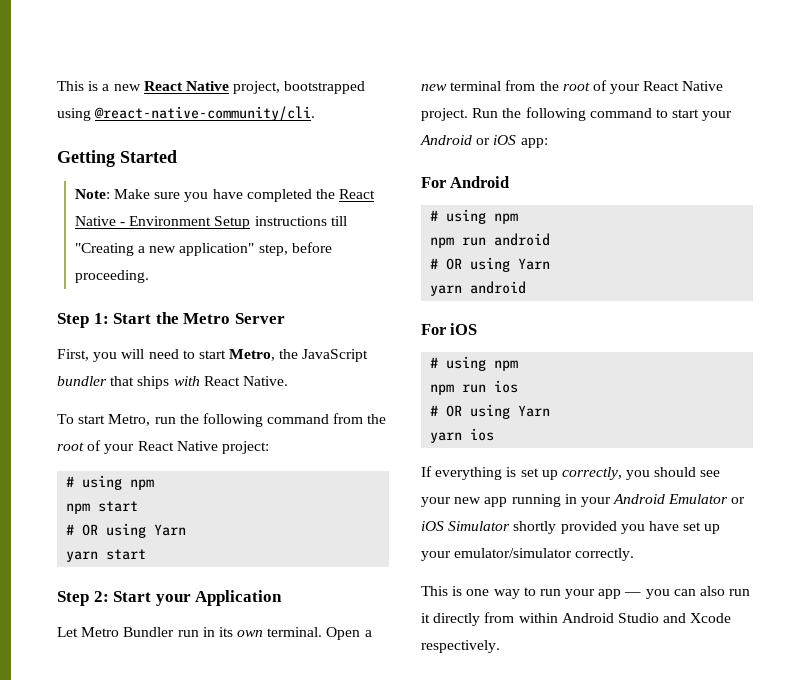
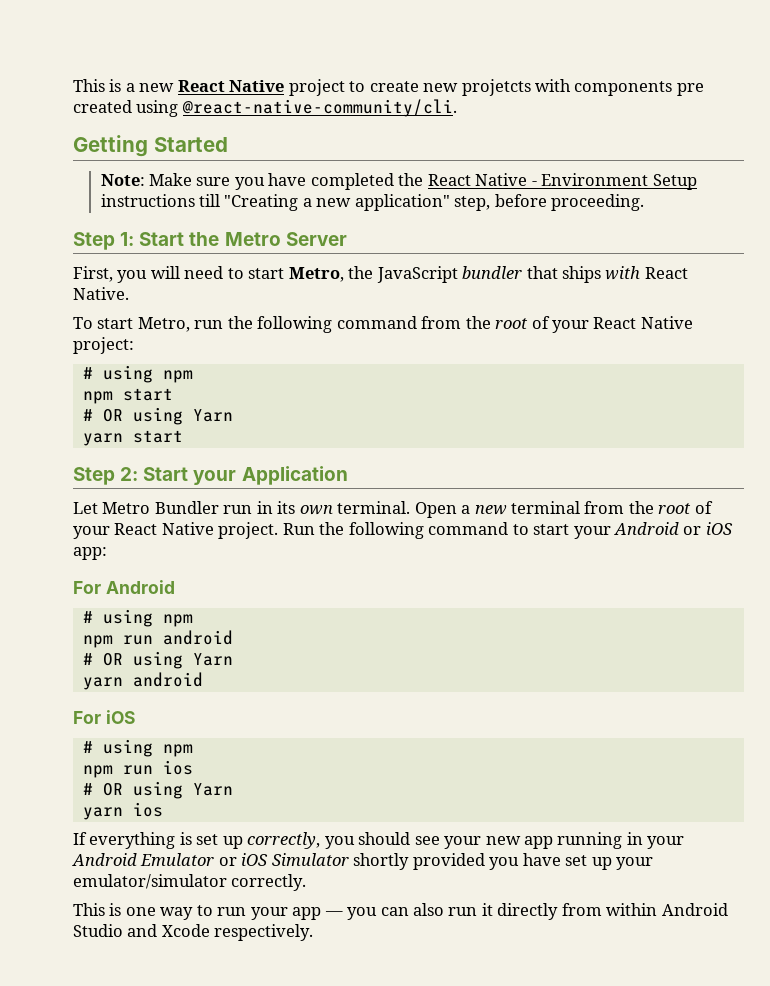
[233,81,366,94] project, bootstrapped -> [288,79,704,96] [73,100,132,113] project to create new projetcts with components pre created

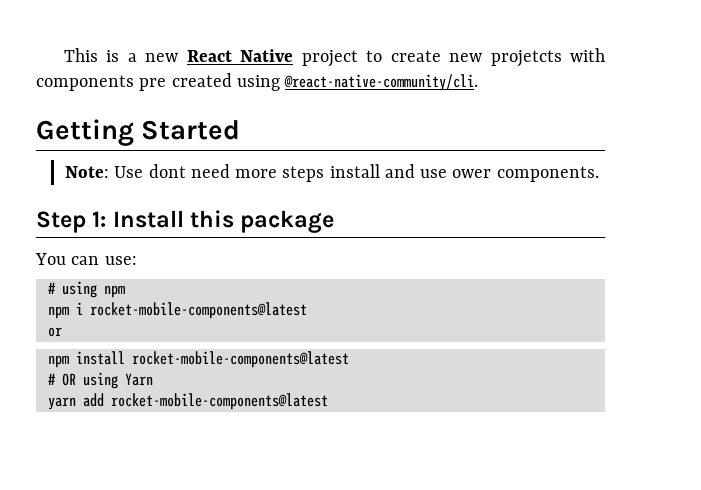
[148,173,697,190] [100,194,645,211] [73,232,347,250] [73,266,688,283] [73,287,129,300] [73,316,693,333] [73,337,134,354] [82,365,193,383] [82,388,173,404] [82,407,233,425] [82,430,183,446] [73,466,348,485] [73,501,713,518] [73,522,733,539] [73,547,107,560] [73,580,175,594] [82,609,193,627] [82,630,233,648] [82,651,233,669] [82,672,203,690] [73,710,135,724] [82,739,193,757] [82,760,193,778] [82,781,233,799] [82,802,163,820] [73,832,685,849] [72,853,654,870] [73,874,307,891] [73,903,728,920] [73,924,314,941] Make sure you have completed the React Native - Environment Setup instructions till "Creating a new application" step, before proceeding. // Step 1: Start the Metro Server // First, you will need to start Metro, the JavaScript bundler that ships with React Native. // To start Metro, run the following command from the root of your React Native project: // # using npm // npm start // # OR using Yarn // yarn start // Step 2: Start your Application // Let Metro Bundler run in its own terminal. Open a new terminal from the root of your React Native project. Run the following command to start your Android or iOS app: // For Android // # using npm // npm run android // # OR using Yarn // yarn android // For iOS // # using npm // npm run ios // # OR using Yarn // yarn ios // If everything is set up correctly, you should see your new app running in your Android Emulator or iOS Simulator shortly provided you have set up your emulator/simulator correctly. // This is one way to run your app — you can also run it directly from within Android Studio and Xcode respectively. -> [114,164,599,182] [36,210,335,233] [35,253,137,265] [47,281,125,298] [47,302,307,319] [47,327,62,337] [47,351,349,368] [47,372,153,389] [47,393,328,410] Use dont need more steps install and use ower components. // Step 1: Install this package // You can use: // # using npm // npm i rocket-mobile-components@latest // or // npm install rocket-mobile-components@latest // # OR using Yarn // yarn add rocket-mobile-components@latest

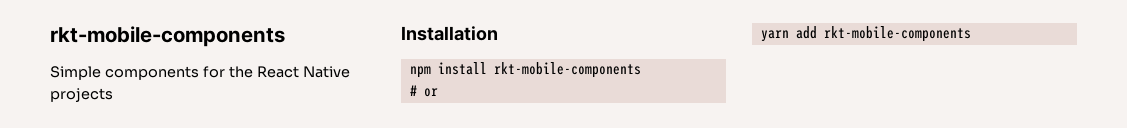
[63,48,605,67] [36,73,479,91] [36,119,241,146] [65,164,599,182] [36,210,335,233] [35,253,137,265] [47,281,125,298] [47,302,307,319] [47,327,62,337] This is a new React Native project to create new projetcts with components pre created using @react-native-community/cli. // Getting Started // Note: Use dont need more steps install and use ower components. // Step 1: Install this package // You can use: // # using npm // npm i rocket-mobile-components@latest // or -> [50,26,285,47] [50,66,350,80] [50,88,113,102] [401,26,498,41] rkt-mobile-components // Simple components for the React Native projects // Installation
[131,351,349,368] [47,372,153,389] rocket-mobile-components@latest // # OR using Yarn -> [493,62,641,78] [409,85,438,97] rkt-mobile-components // # or
[110,393,328,410] rocket-mobile-components@latest -> [823,26,971,42] rkt-mobile-components

